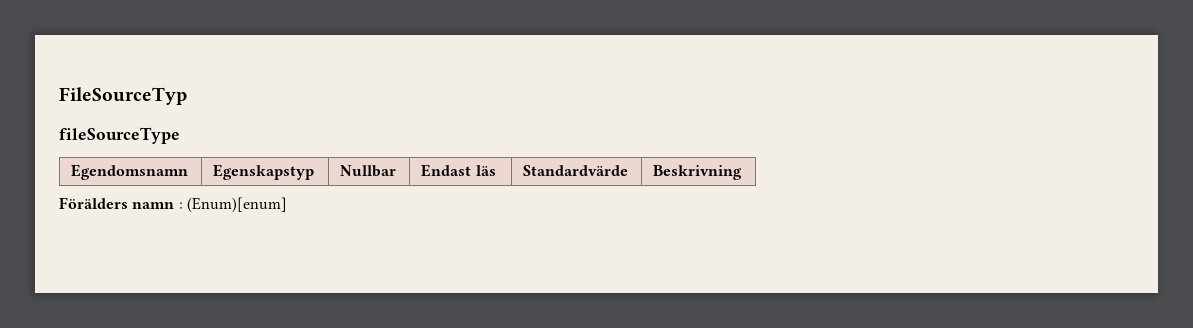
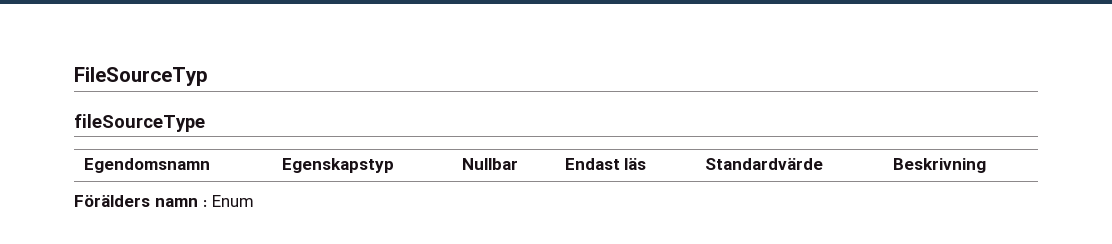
[186,197,287,213] (Enum)[enum] -> [212,195,254,207] Enum

